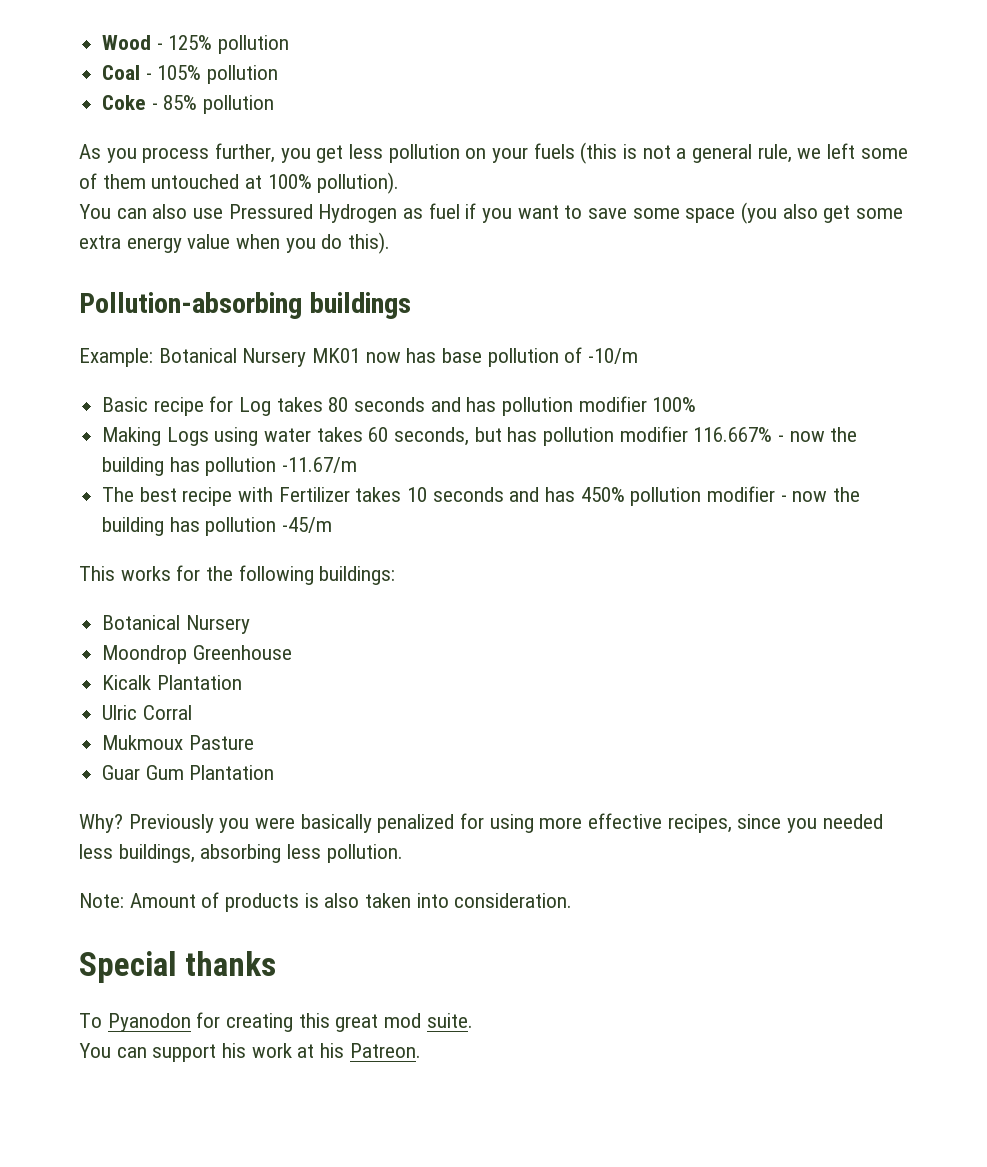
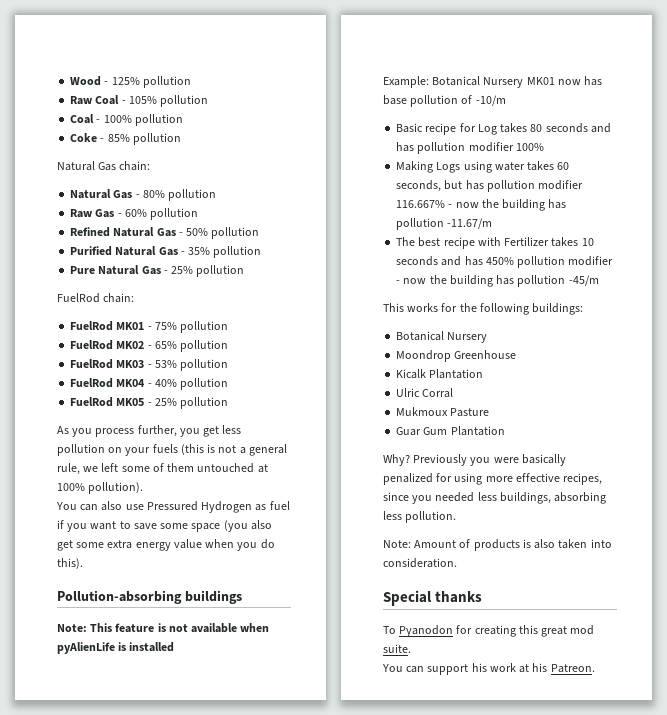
(290, 44) none -> [70,96,94,105] Raw
(279, 74) none -> [70,114,183,126] // Coal - 100% pollution
(275, 104) none -> [57,161,151,171] [70,189,217,201] [70,208,199,220] [70,227,260,239] [70,246,262,258] [70,265,245,277] [57,293,135,303] [70,321,229,333] [70,340,229,352] [70,359,229,371] [70,378,229,390] [70,397,229,409] // Natural Gas chain: // Natural Gas - 80% pollution // Raw Gas - 60% pollution // Refined Natural Gas - 50% pollution // Purified Natural Gas - 35% pollution // Pure Natural Gas - 25% pollution // FuelRod chain: // FuelRod MK01 - 75% pollution // FuelRod MK02 - 65% pollution // FuelRod MK03 - 53% pollution // FuelRod MK04 - 40% pollution // FuelRod MK05 - 25% pollution
(411, 305) none -> [57,623,270,633] [57,642,175,654] // Note: This feature is not available when pyAlienLife is installed

